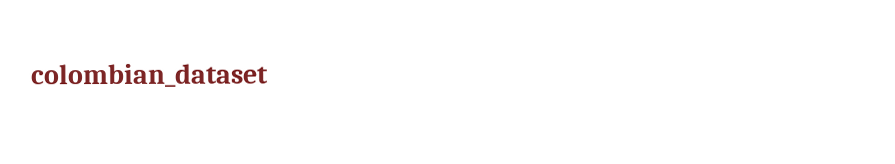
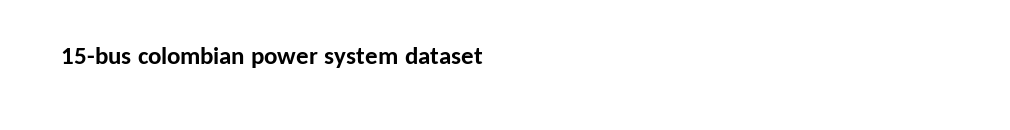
[30,63,269,88] colombian_dataset -> [61,47,483,68] 15-bus colombian power system dataset

